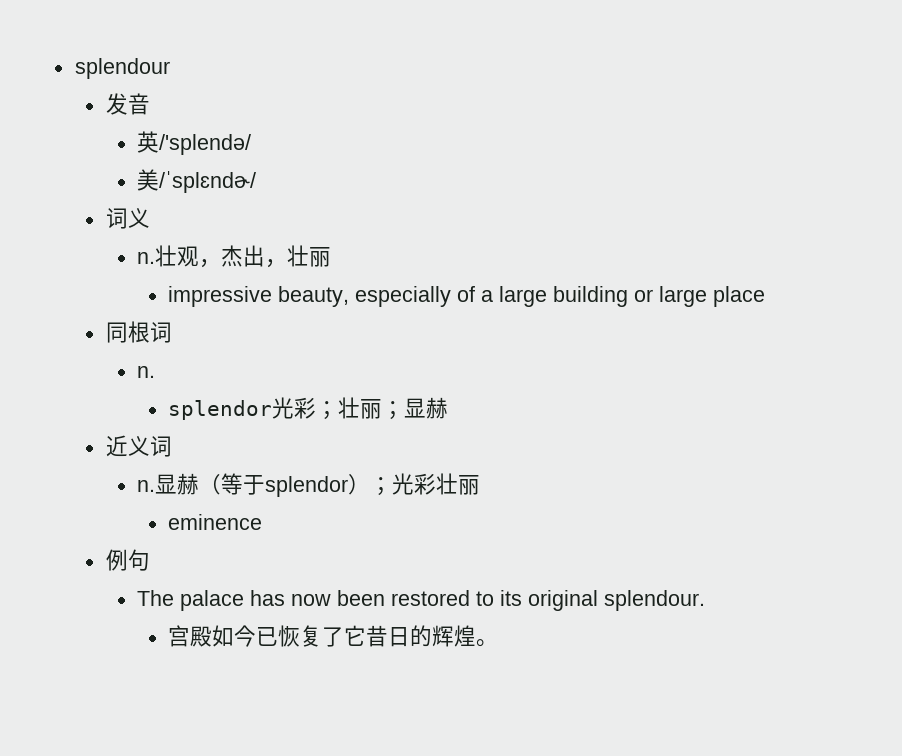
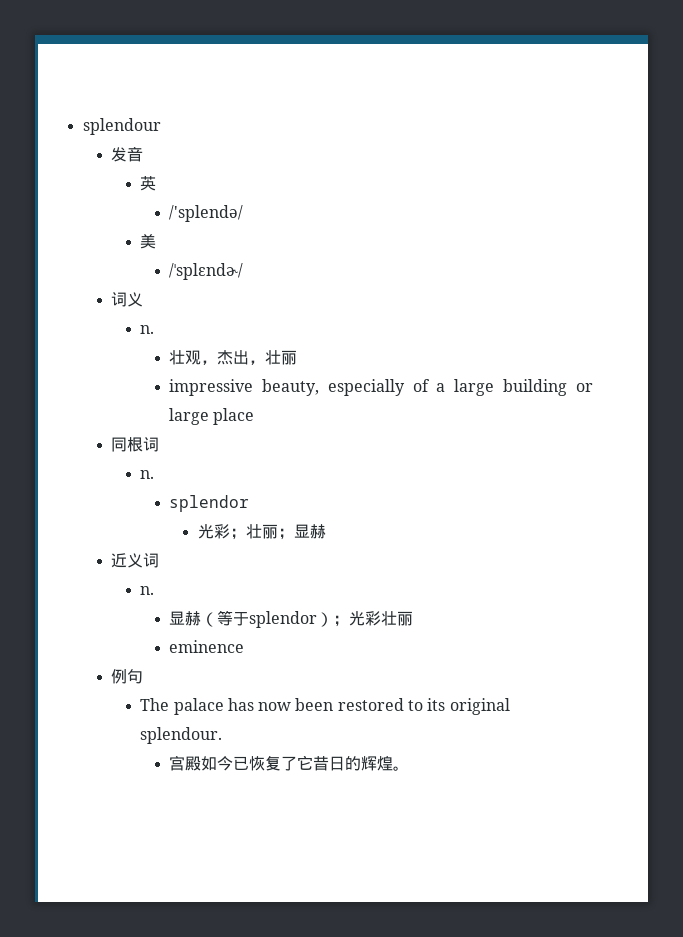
(159, 142) none -> (157, 183) //
(159, 180) none -> (157, 241) //
(155, 258) none -> (155, 329) //
(273, 410) none -> (250, 503) //
(155, 486) none -> (155, 590) //

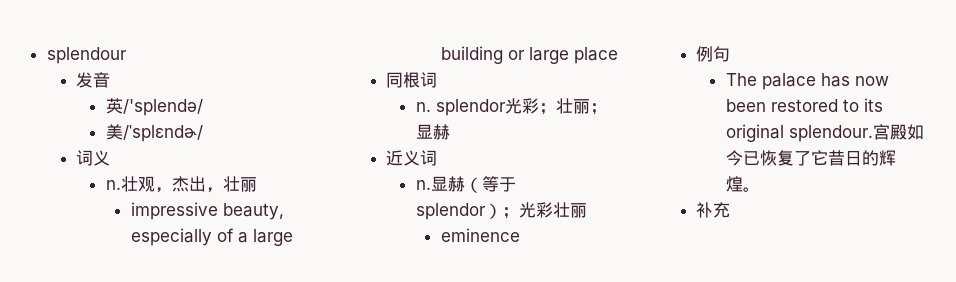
(157, 183) // -> (123, 106) none
(157, 241) // -> (123, 132) none
(155, 329) // -> (121, 185) none
[169,495,250,512] // splendor // -> [435,99,506,116] splendor
(155, 590) // -> (431, 185) none
(223, 735) // -> (873, 133) none
(410, 768) none -> [696,202,731,218] // 补充

